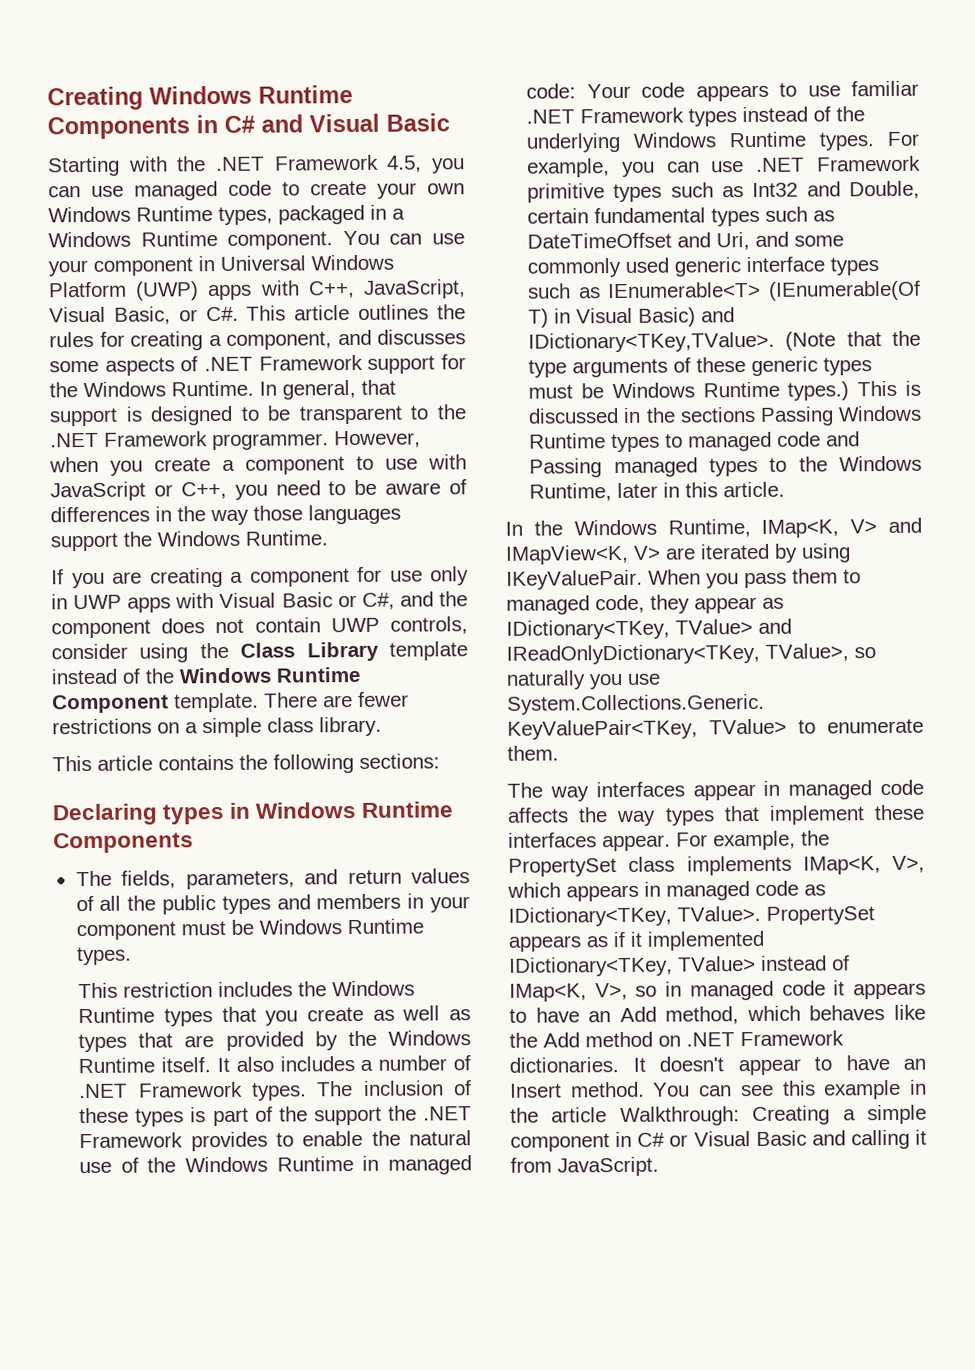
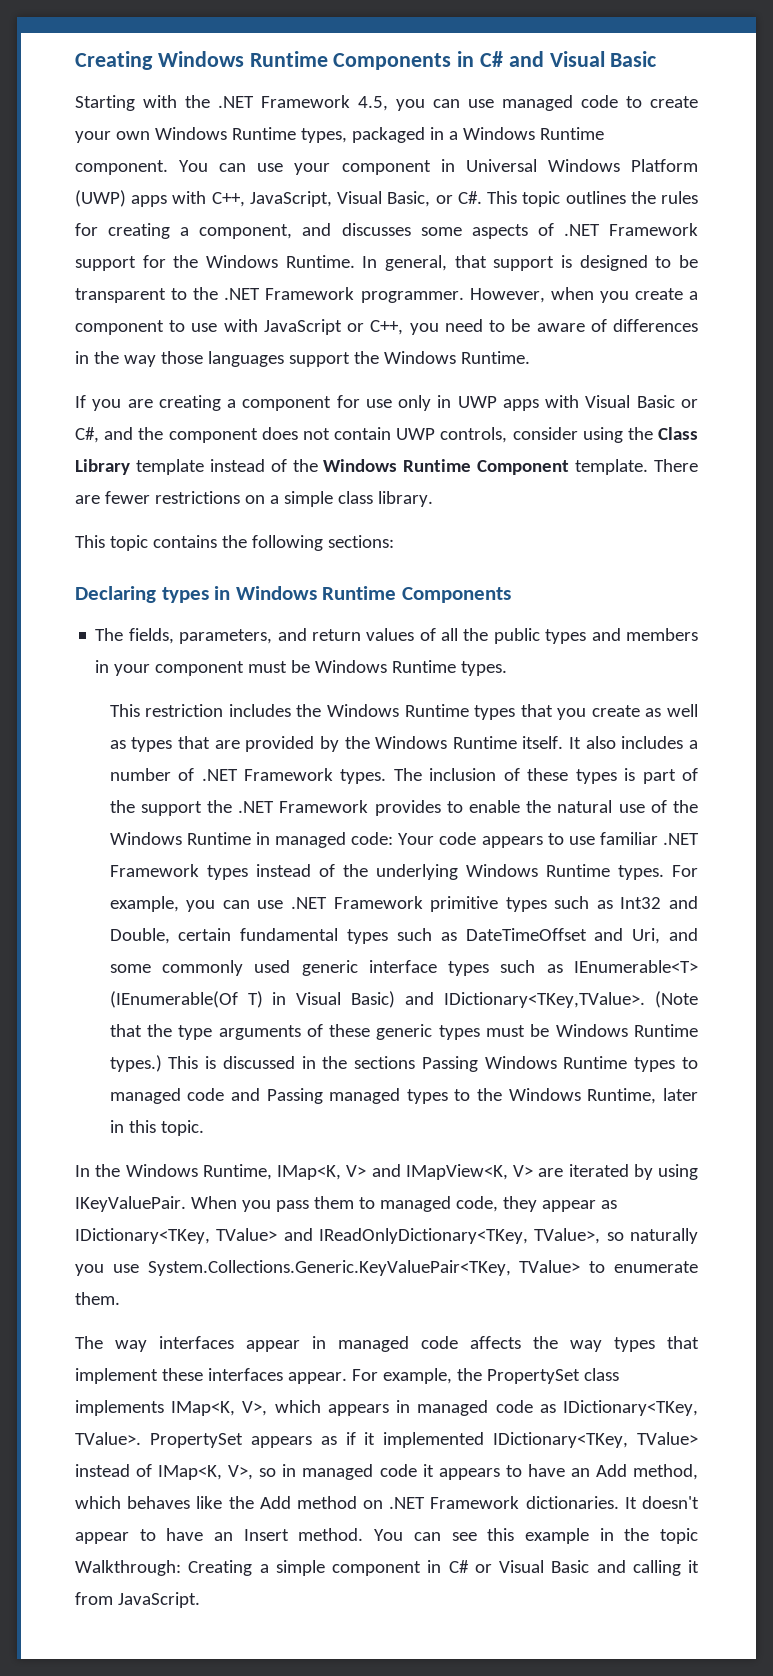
[294,305,351,321] article -> [522,191,561,207] topic
[97,755,153,771] article -> [109,535,148,551] topic
[723,481,786,498] article. -> [160,1120,204,1136] topic.
[551,1107,608,1123] article -> [660,1528,699,1544] topic

